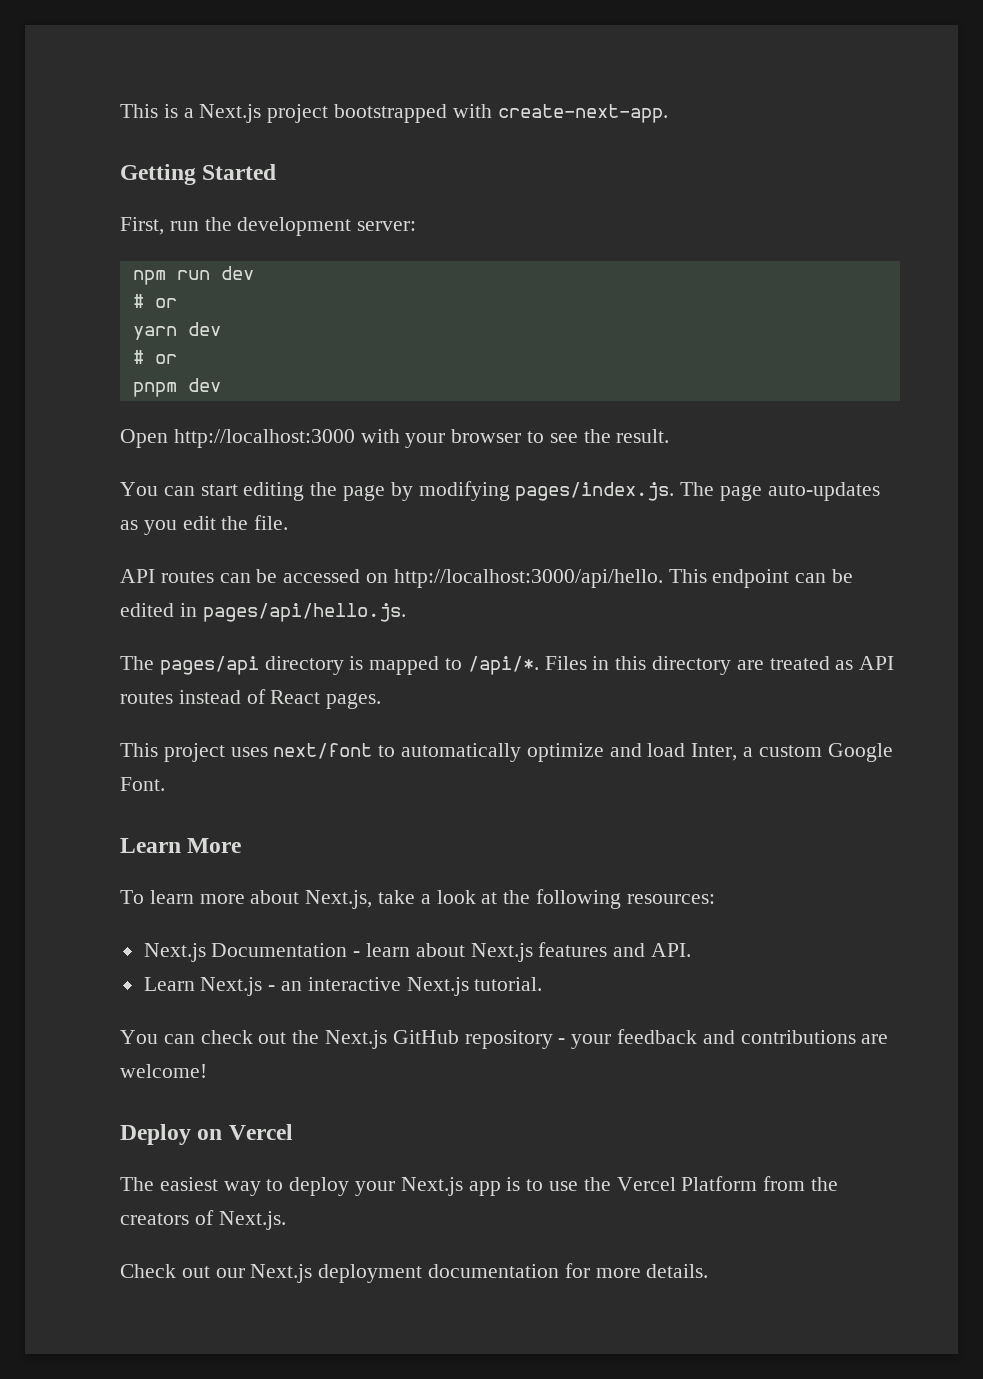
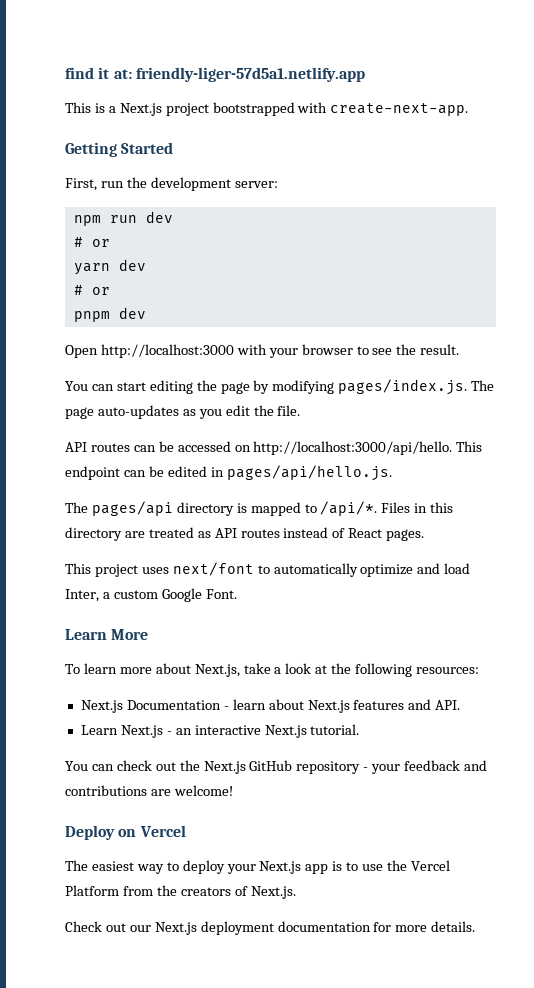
(120, 111) none -> [65,67,365,82] find it at: friendly-liger-57d5a1.netlify.app //

